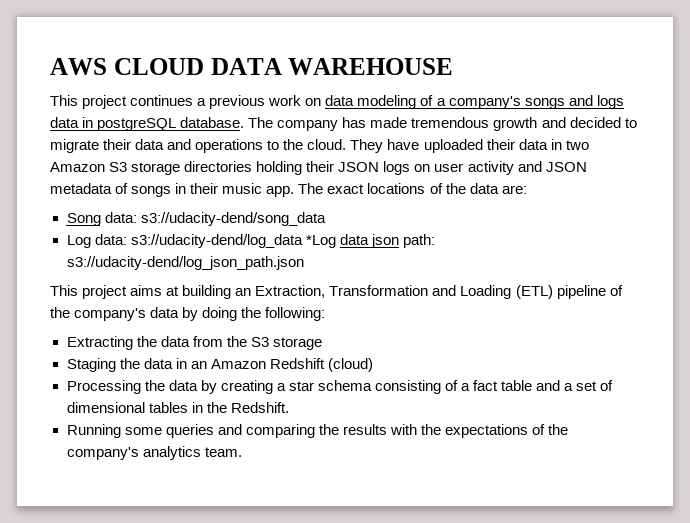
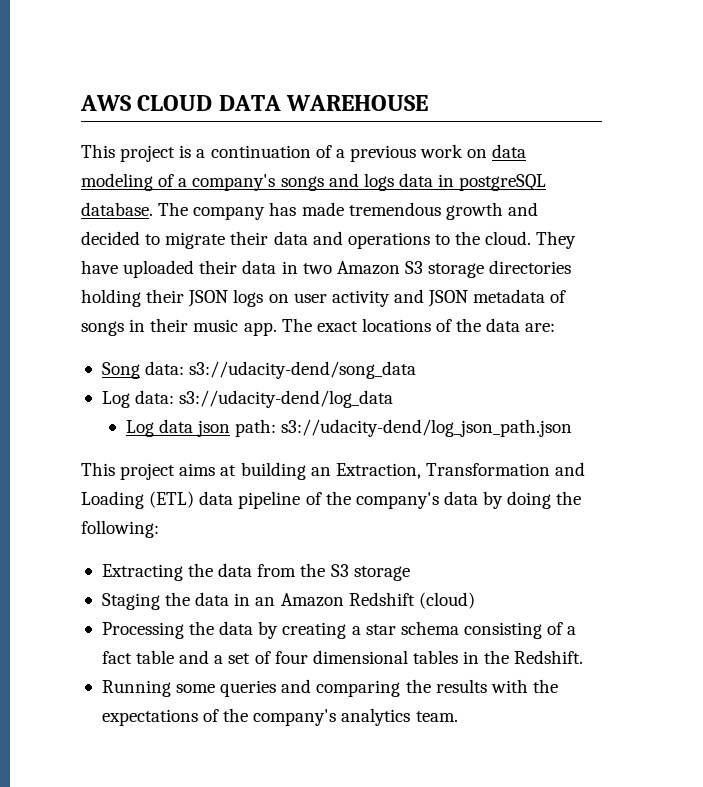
[130,95,194,106] continues -> [179,145,332,158] is a continuation of
[305,235,336,248] *Log -> [125,420,154,437] // Log
(553, 292) none -> [199,491,234,505] data
(614, 385) none -> [274,651,308,664] four

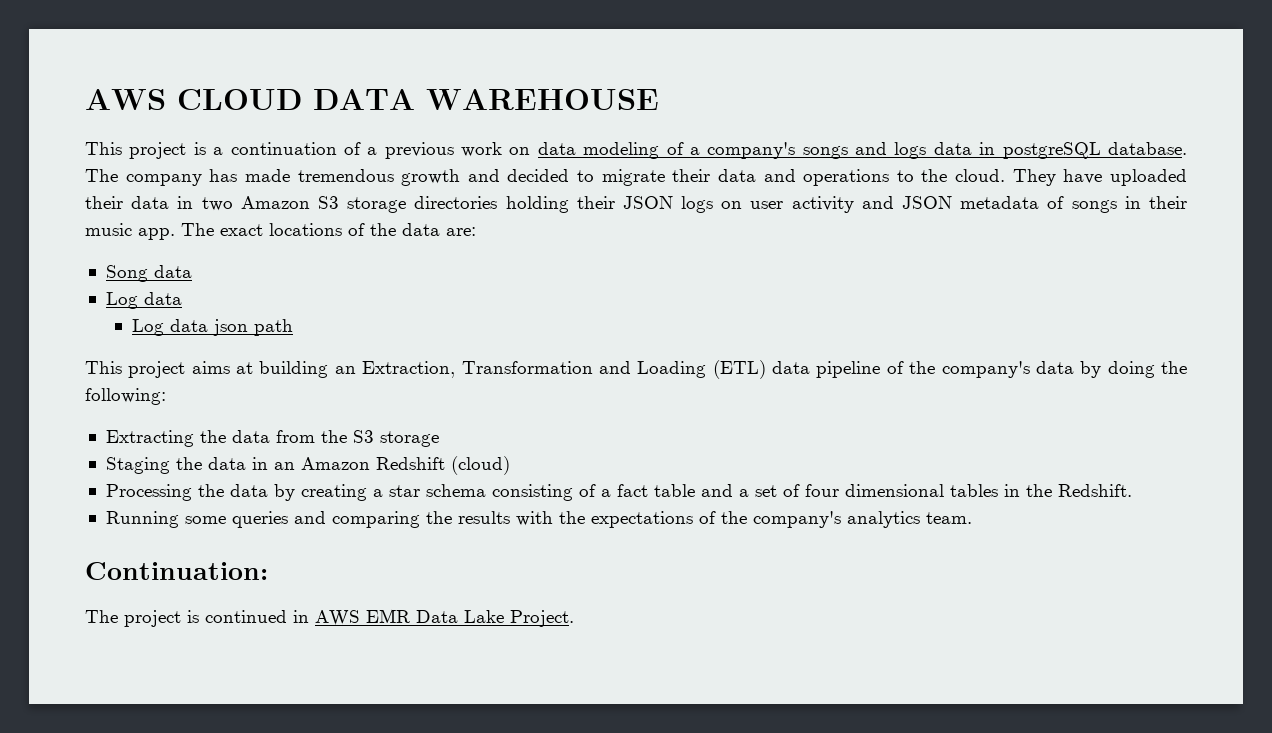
[145,361,417,379] [101,390,394,408] data: s3://udacity-dend/song_data // Log data: s3://udacity-dend/log_data -> [153,265,192,278] [105,292,182,309] data // Log data
[235,419,573,437] path: s3://udacity-dend/log_json_path.json -> [253,319,293,336] path
(458, 716) none -> [85,562,268,580] [85,609,574,627] // Continuation: // The project is continued in AWS EMR Data Lake Project.

